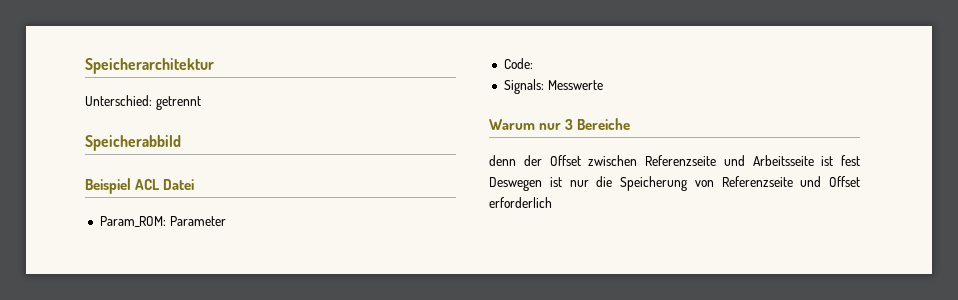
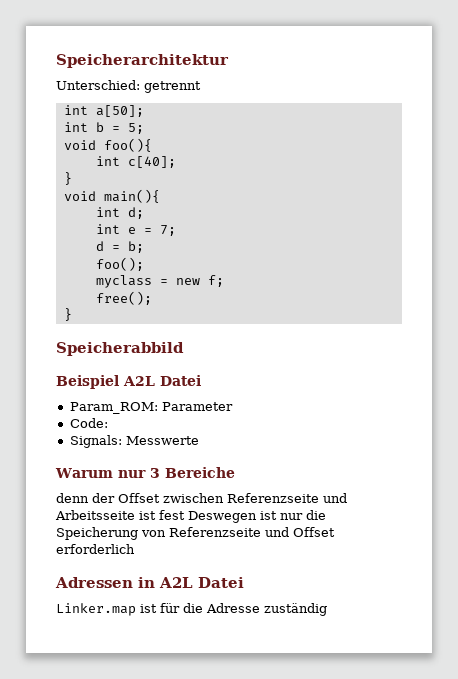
(201, 103) none -> [63,105,144,117] [63,122,144,134] [63,138,152,152] [95,156,176,168] [63,172,72,185] [63,189,160,203] [95,207,144,219] [95,224,176,236] [95,241,144,253] [95,257,144,271] [95,275,224,288] [95,291,152,305] [63,308,72,321] // int a[50]; // int b = 5; // void foo(){ // int c[40]; // } // void main(){ // int d; // int e = 7; // d = b; // foo(); // myclass = new f; // free(); // }
[135,179,161,190] ACL -> [123,376,155,386] A2L
(552, 202) none -> [55,577,244,588] [56,603,327,616] // Adressen in A2L Datei // Linker.map ist für die Adresse zuständig

